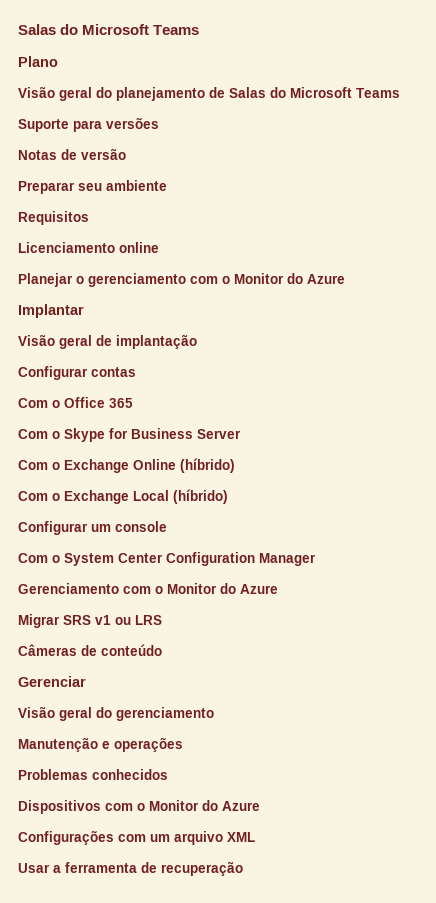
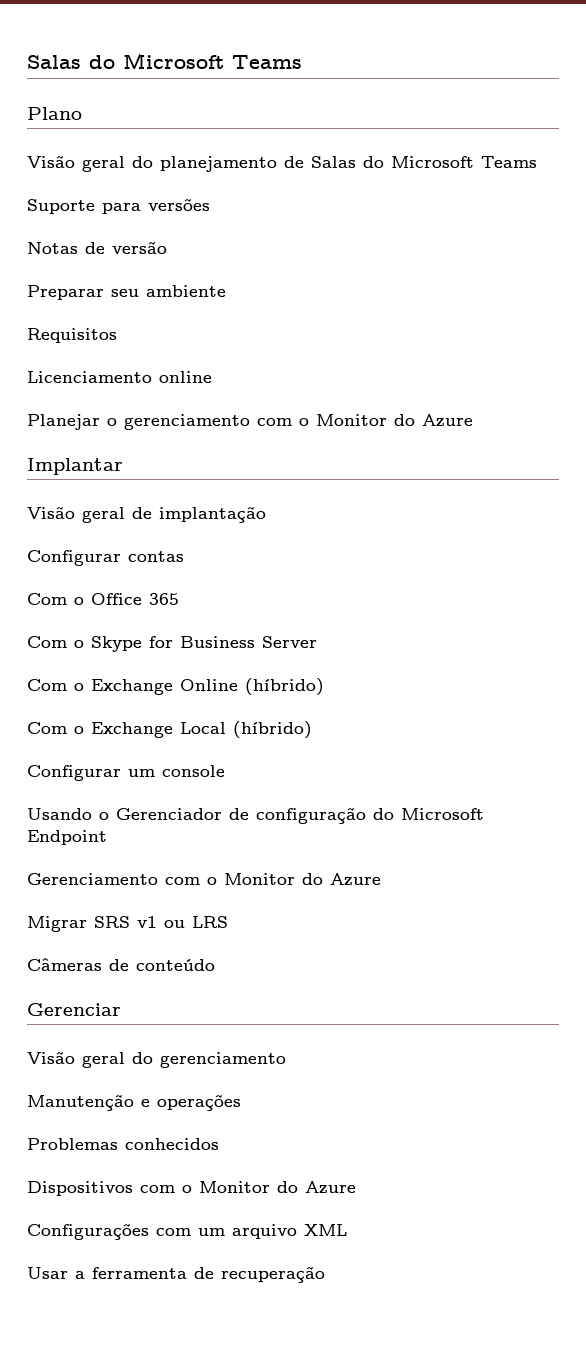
[18,552,316,566] Com o System Center Configuration Manager -> [27,807,484,824] [27,830,107,845] Usando o Gerenciador de configuração do Microsoft Endpoint

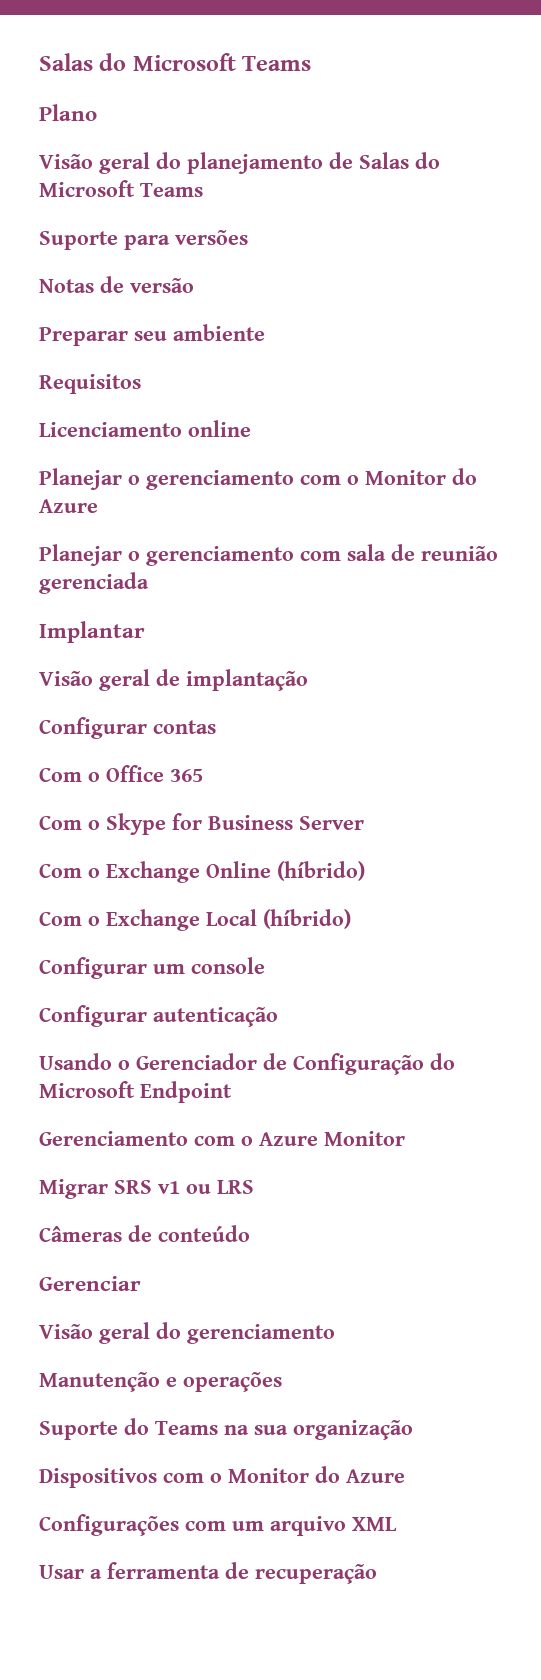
(473, 420) none -> [39,544,498,566] [39,572,149,594] // Planejar o gerenciamento com sala de reunião gerenciada
(225, 771) none -> [39,1005,278,1027] // Configurar autenticação
[256,807,366,824] configuração -> [293,1053,424,1075] Configuração
[224,873,381,886] Monitor do Azure -> [259,1131,405,1146] Azure Monitor
[27,1138,219,1150] Problemas conhecidos -> [39,1418,413,1440] Suporte do Teams na sua organização

